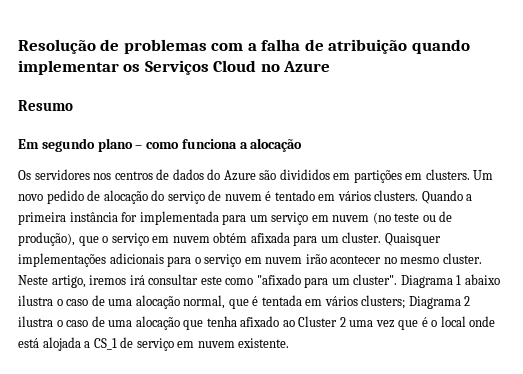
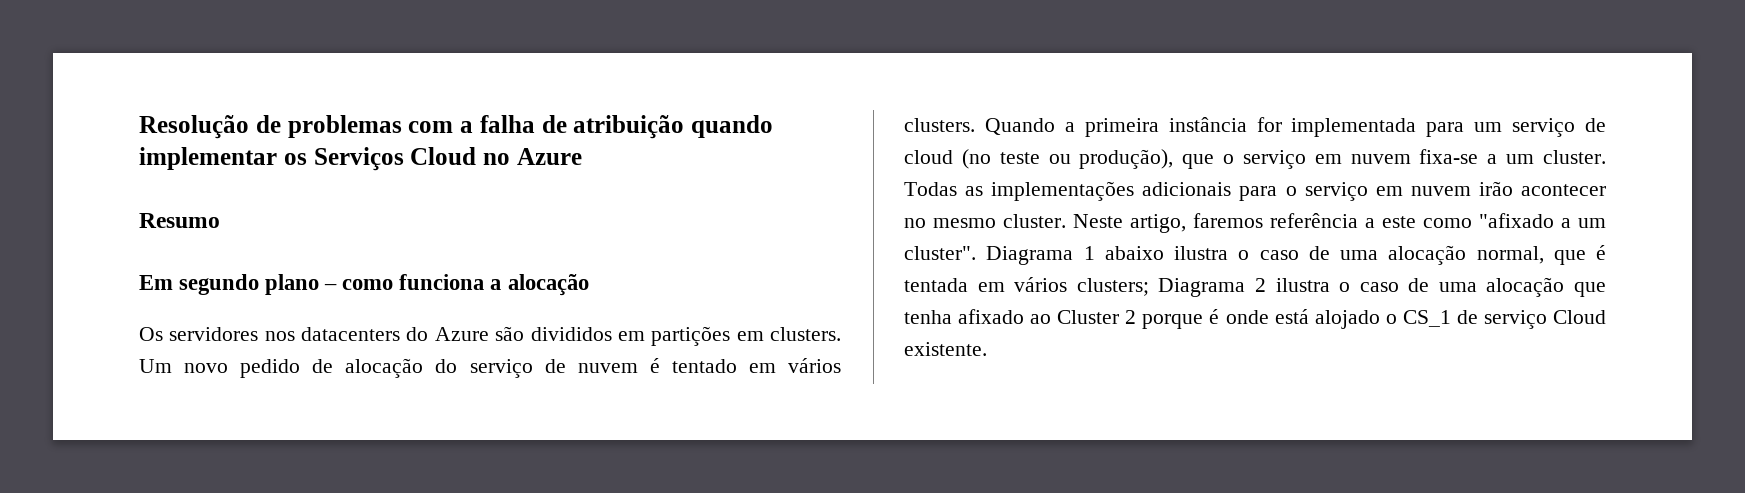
[114,169,204,180] centros de dados -> [301,327,401,341] datacenters
[311,215,370,222] em nuvem -> [1584,118,1606,132] [904,150,953,164] de cloud
[439,211,453,222] de -> (1071, 159) none
[213,232,441,246] obtém afixada para um cluster. Quaisquer -> [1419,149,1606,164] [904,182,984,196] fixa-se a um cluster. Todas as
[89,274,199,285] iremos irá consultar -> [1193,213,1375,228] faremos referência a
[304,277,329,288] para -> [1561,218,1571,228] a
[349,316,496,330] [18,337,91,351] uma vez que é o local onde está alojada a -> [1142,309,1397,329] porque é onde está alojado o
[177,341,235,348] em nuvem -> [1553,310,1606,324] Cloud

